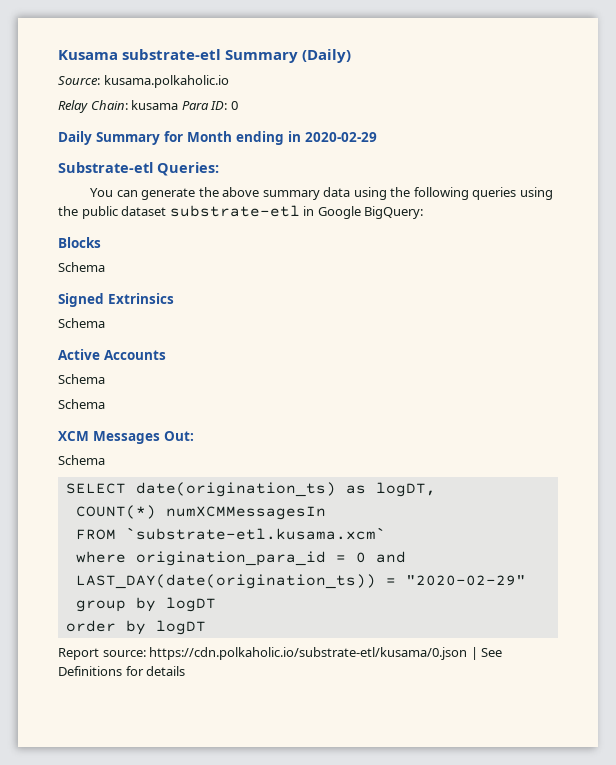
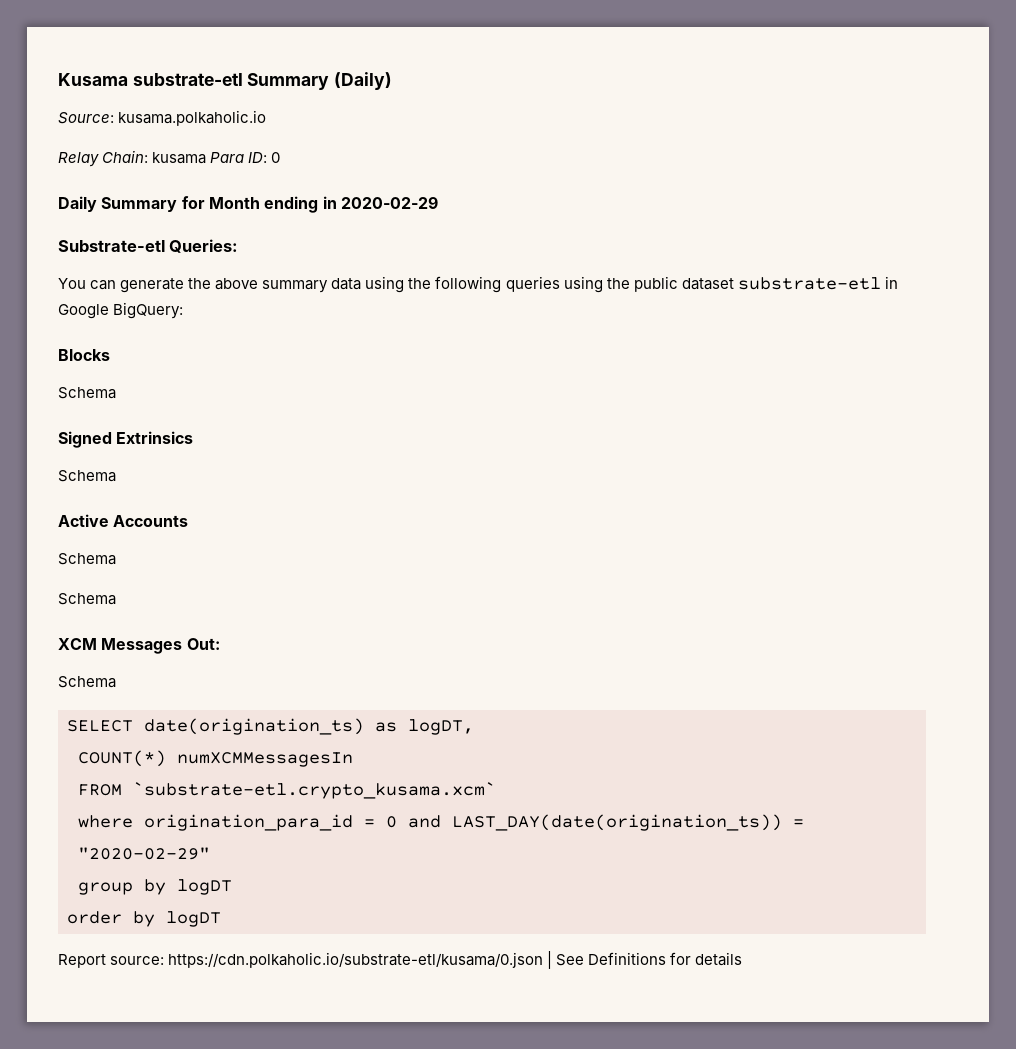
[125,527,386,540] `substrate-etl.kusama.xcm` -> [133,782,496,799] `substrate-etl.crypto_kusama.xcm`

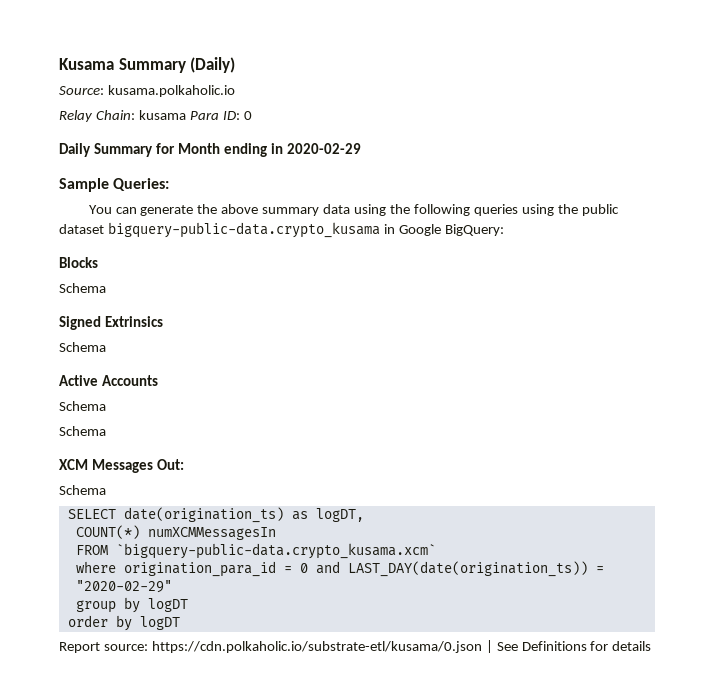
[132,73,243,86] substrate-etl -> (114, 64) none
[58,240,165,252] Substrate-etl -> [59,178,109,192] Sample
[737,277,881,290] substrate-etl -> [107,222,380,238] bigquery-public-data.crypto_kusama
[133,782,496,799] `substrate-etl.crypto_kusama.xcm` -> [115,543,436,559] `bigquery-public-data.crypto_kusama.xcm`

